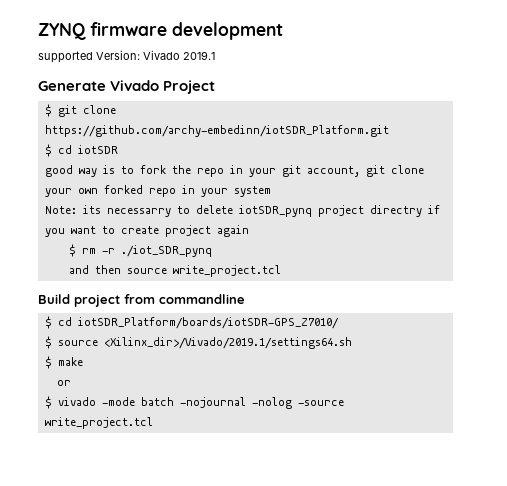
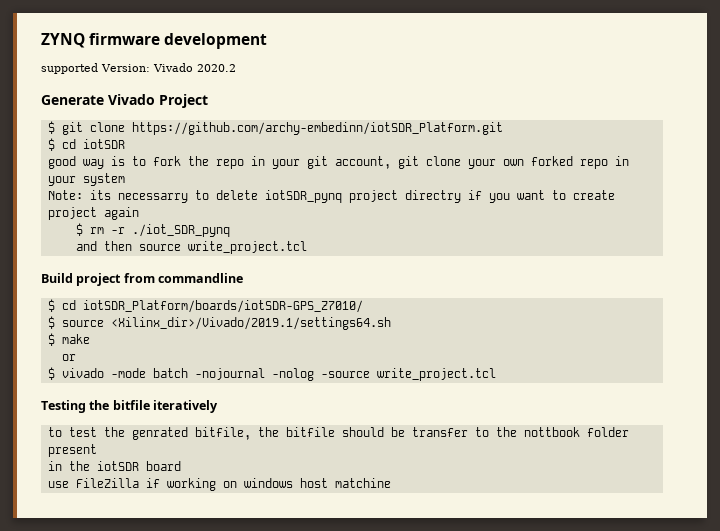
[183,51,215,60] 2019.1 -> [197,64,236,72] 2020.2
(153, 423) none -> [41,400,219,413] [47,427,629,440] [47,444,97,457] [47,461,181,471] [47,478,391,491] // Testing the bitfile iteratively // to test the genrated bitfile, the bitfile should be transfer to the nottbook folder present // in the iotSDR board // use FileZilla if working on windows host matchine

